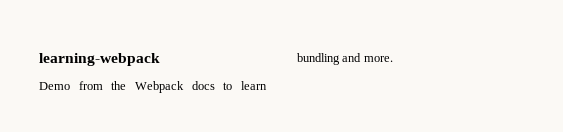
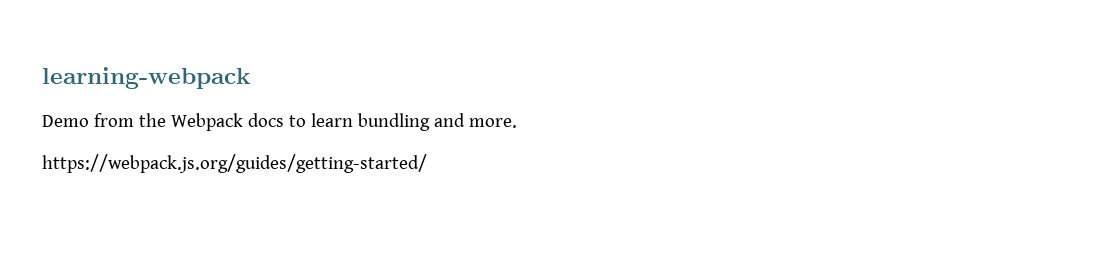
(393, 59) none -> [42,154,427,173] // https://webpack.js.org/guides/getting-started/

